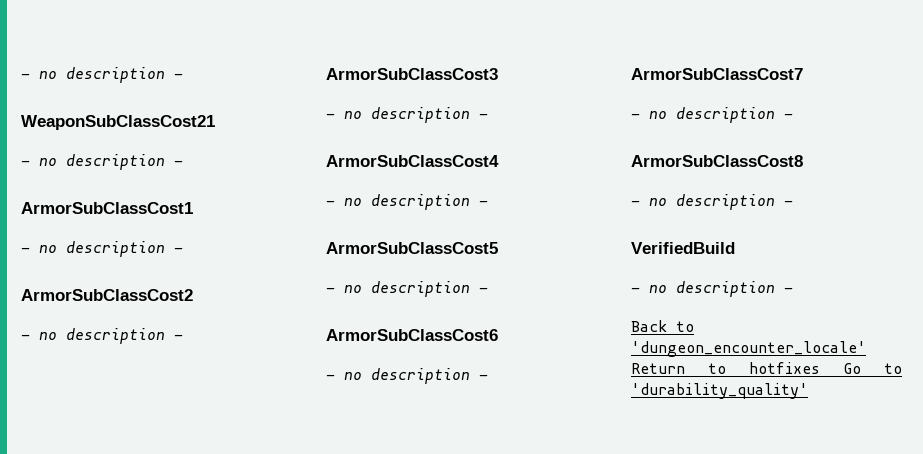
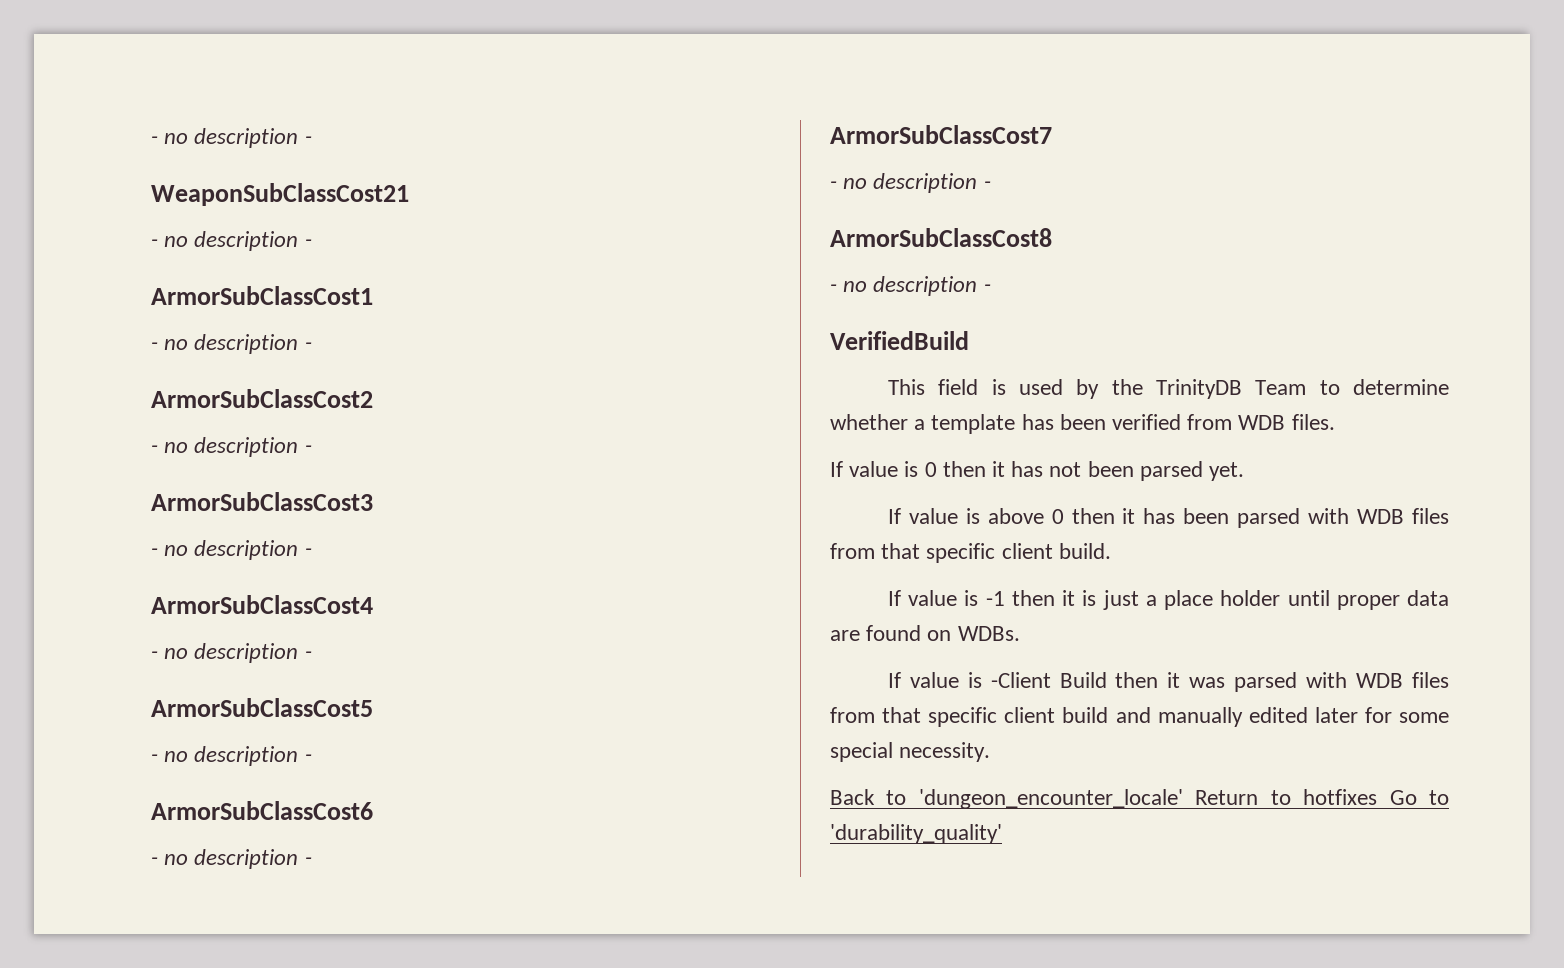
[631,281,793,297] - no description - -> [887,379,1449,399] [830,414,1335,434] [830,461,1245,481] [887,508,1449,528] [830,543,1111,563] [887,590,1449,610] [830,625,1020,641] [887,672,1449,692] [830,707,1449,727] [830,742,991,762] This field is used by the TrinityDB Team to determine whether a template has been verified from WDB files. // If value is 0 then it has not been parsed yet. // If value is above 0 then it has been parsed with WDB files from that specific client build. // If value is -1 then it is just a place holder until proper data are found on WDBs. // If value is -Client Build then it was parsed with WDB files from that specific client build and manually edited later for some special necessity.

